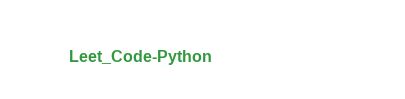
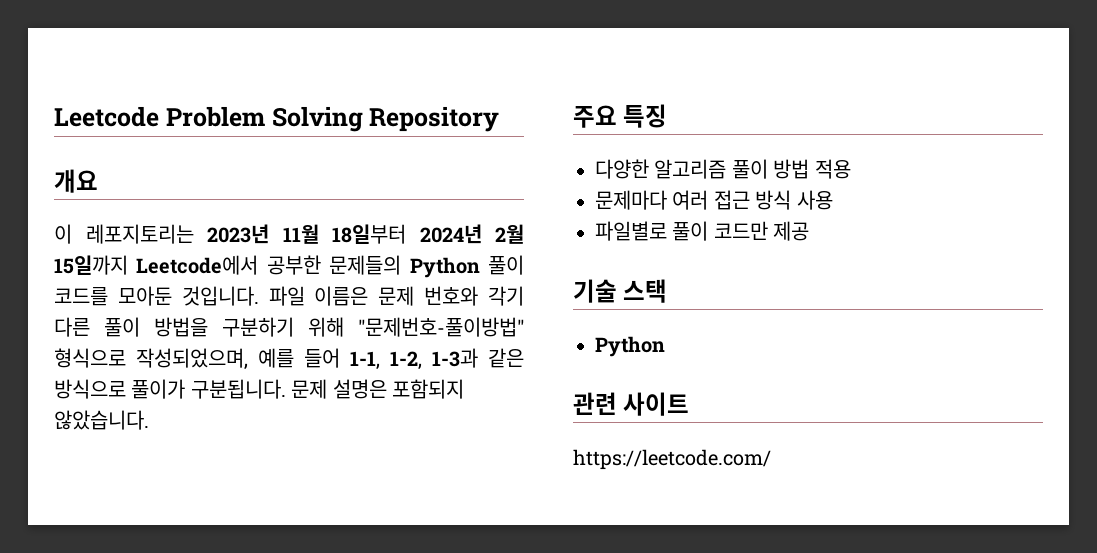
[69,50,212,65] Leet_Code-Python -> [54,106,500,132] [54,169,98,193] [54,224,524,244] [54,255,524,278] [54,286,524,306] [54,317,524,337] [54,348,524,370] [54,379,464,399] [54,410,149,430] [573,104,668,128] [595,159,851,179] [595,190,833,210] [595,221,810,241] [573,279,668,303] [595,336,665,357] [573,392,690,416] [573,449,771,470] Leetcode Problem Solving Repository // 개요 // 이 레포지토리는 2023년 11월 18일부터 2024년 2월 15일까지 Leetcode에서 공부한 문제들의 Python 풀이 코드를 모아둔 것입니다. 파일 이름은 문제 번호와 각기 다른 풀이 방법을 구분하기 위해 "문제번호-풀이방법" 형식으로 작성되었으며, 예를 들어 1-1, 1-2, 1-3과 같은 방식으로 풀이가 구분됩니다. 문제 설명은 포함되지 않았습니다. // 주요 특징 // 다양한 알고리즘 풀이 방법 적용 // 문제마다 여러 접근 방식 사용 // 파일별로 풀이 코드만 제공 // 기술 스택 // Python // 관련 사이트 // https://leetcode.com/

